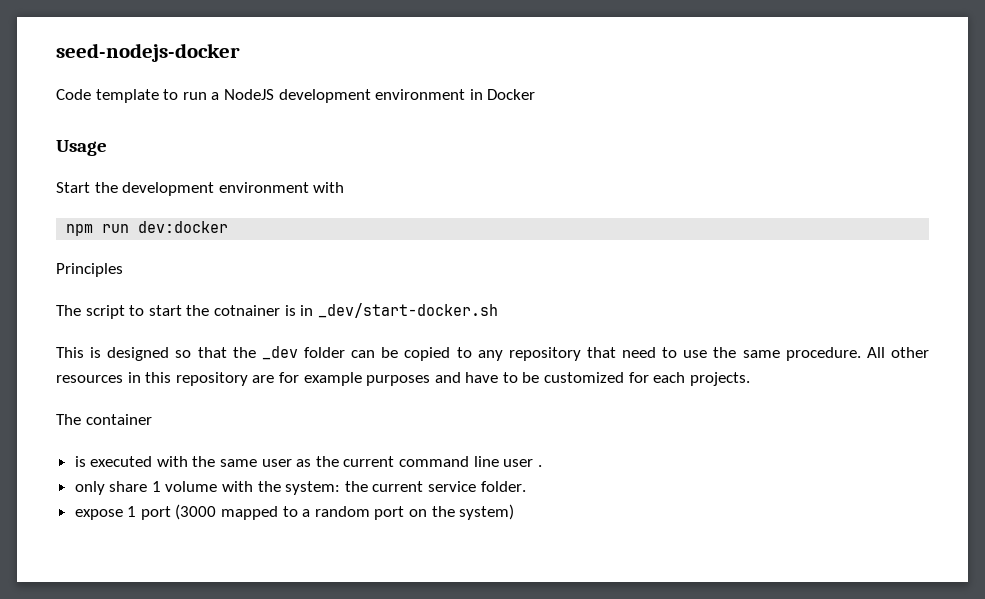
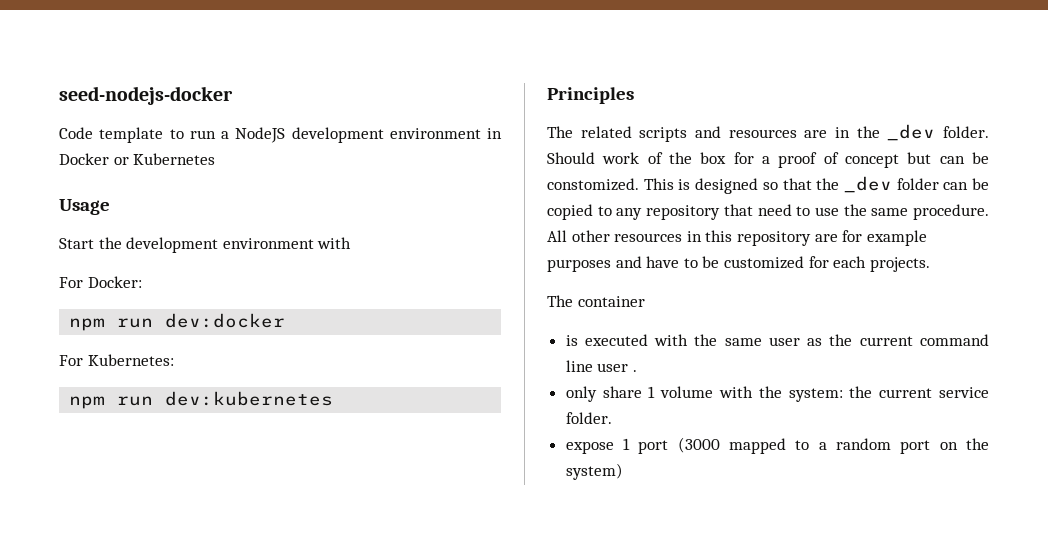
(536, 94) none -> [113,153,216,165] or Kubernetes
(345, 187) none -> [59,276,142,288] // For Docker:
[56,263,123,277] [56,303,498,319] Principles // The script to start the cotnainer is in _dev/start-docker.sh // -> [59,354,174,366] [69,391,334,409] [547,87,634,104] [547,124,989,142] [547,152,989,168] [547,178,639,191] For Kubernetes: // npm run dev:kubernetes // Principles // The related scripts and resources are in the _dev folder. Should work of the box for a proof of concept but can be constomized.

